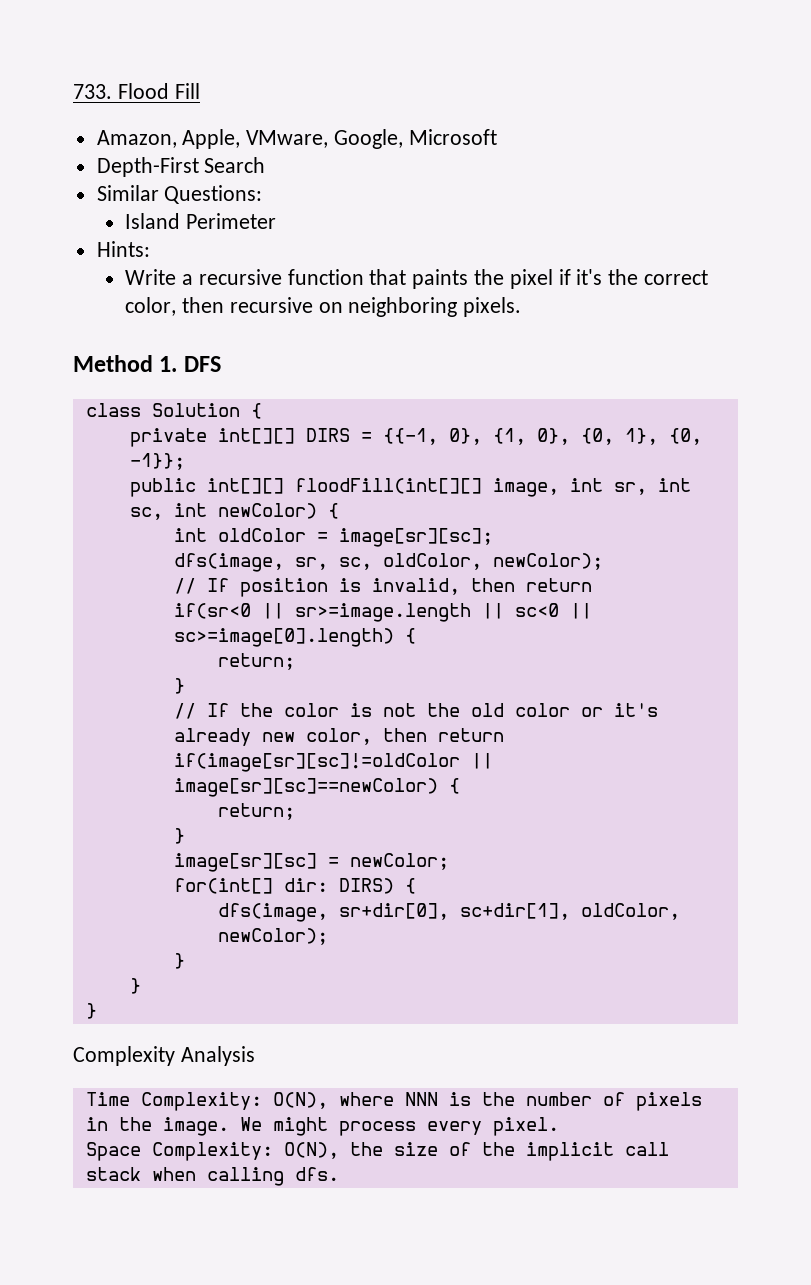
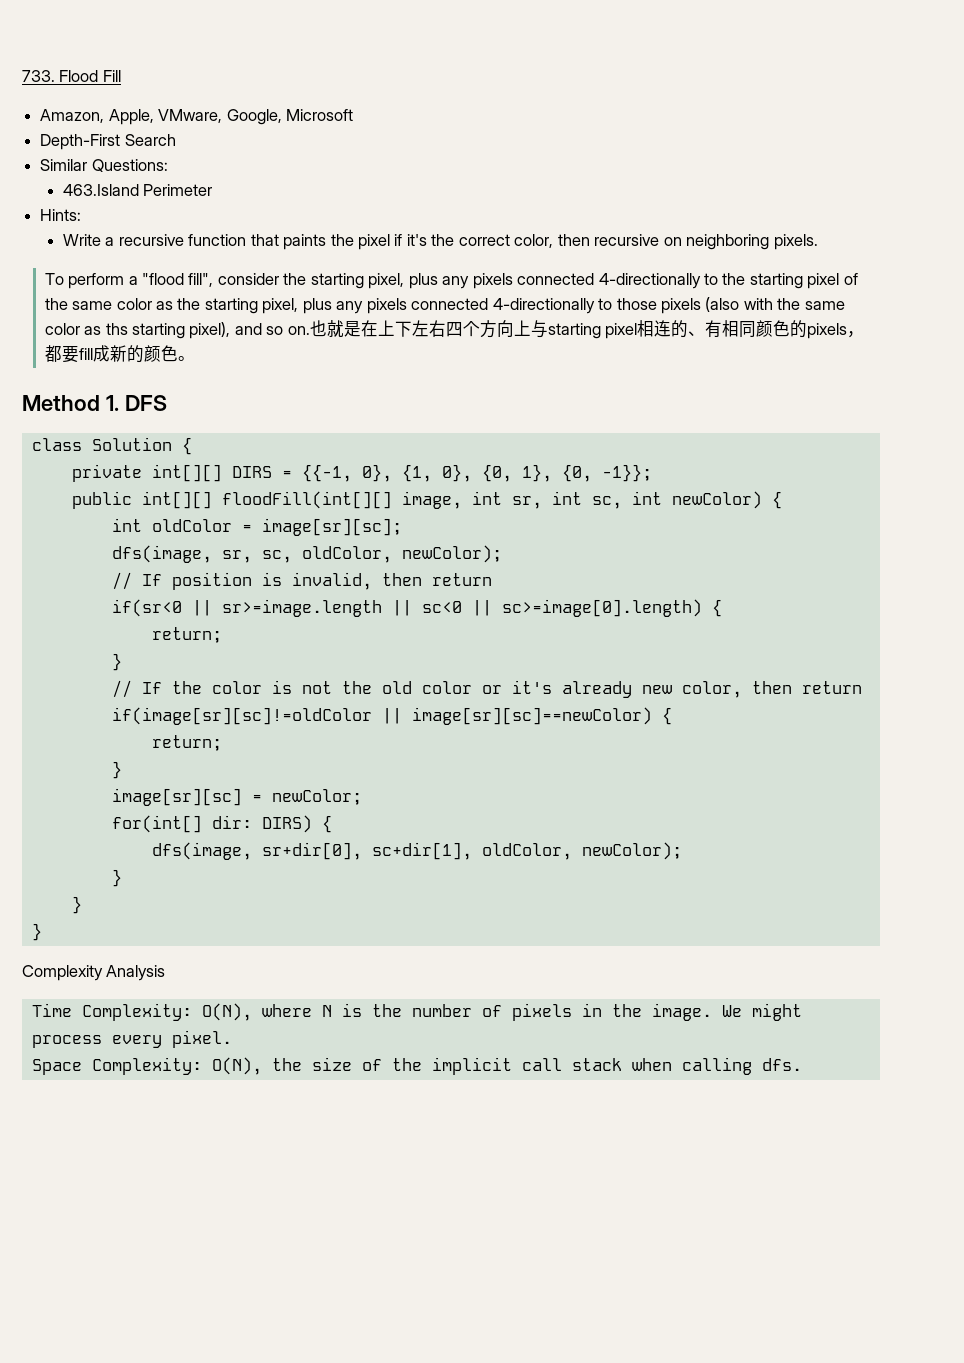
[125,213,181,229] Island -> [62,184,139,196] 463.Island
(522, 307) none -> [44,273,858,289] [44,297,845,314] [44,320,865,339] [44,345,195,363] // To perform a "flood fill", consider the starting pixel, plus any pixels connected 4-directionally to the starting pixel of the same color as the starting pixel, plus any pixels connected 4-directionally to those pixels (also with the same color as ths starting pixel), and so on.也就是在上下左右四个方向上与starting pixel相连的、有相同颜色的pixels，都要fill成新的颜色。
[404,1092,438,1106] NNN -> [321,1005,332,1017] N

